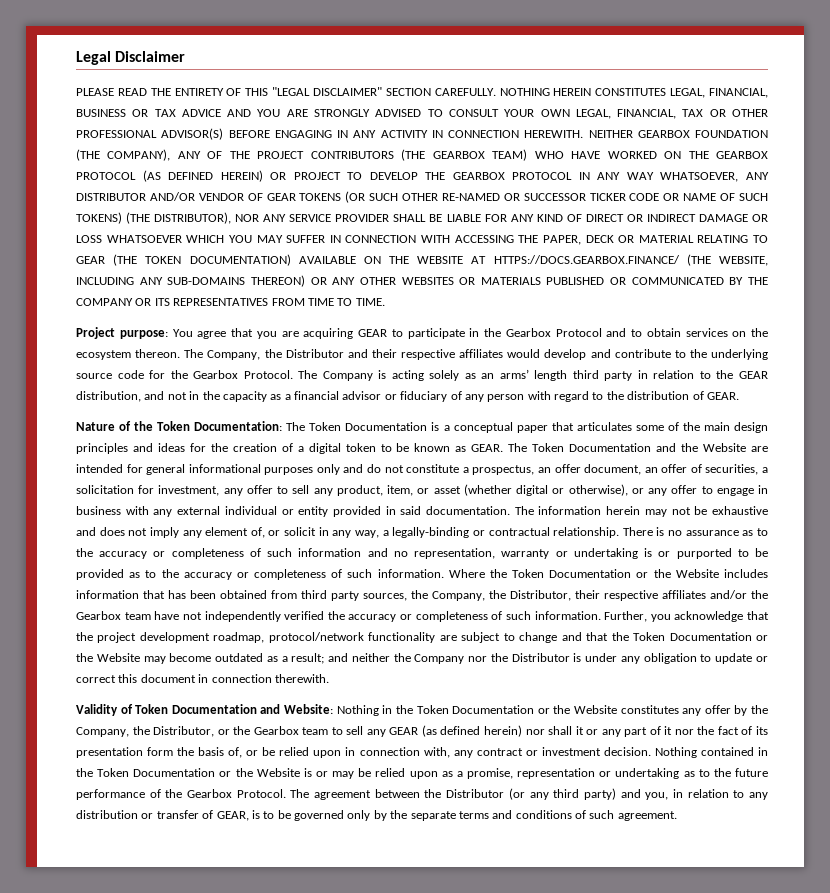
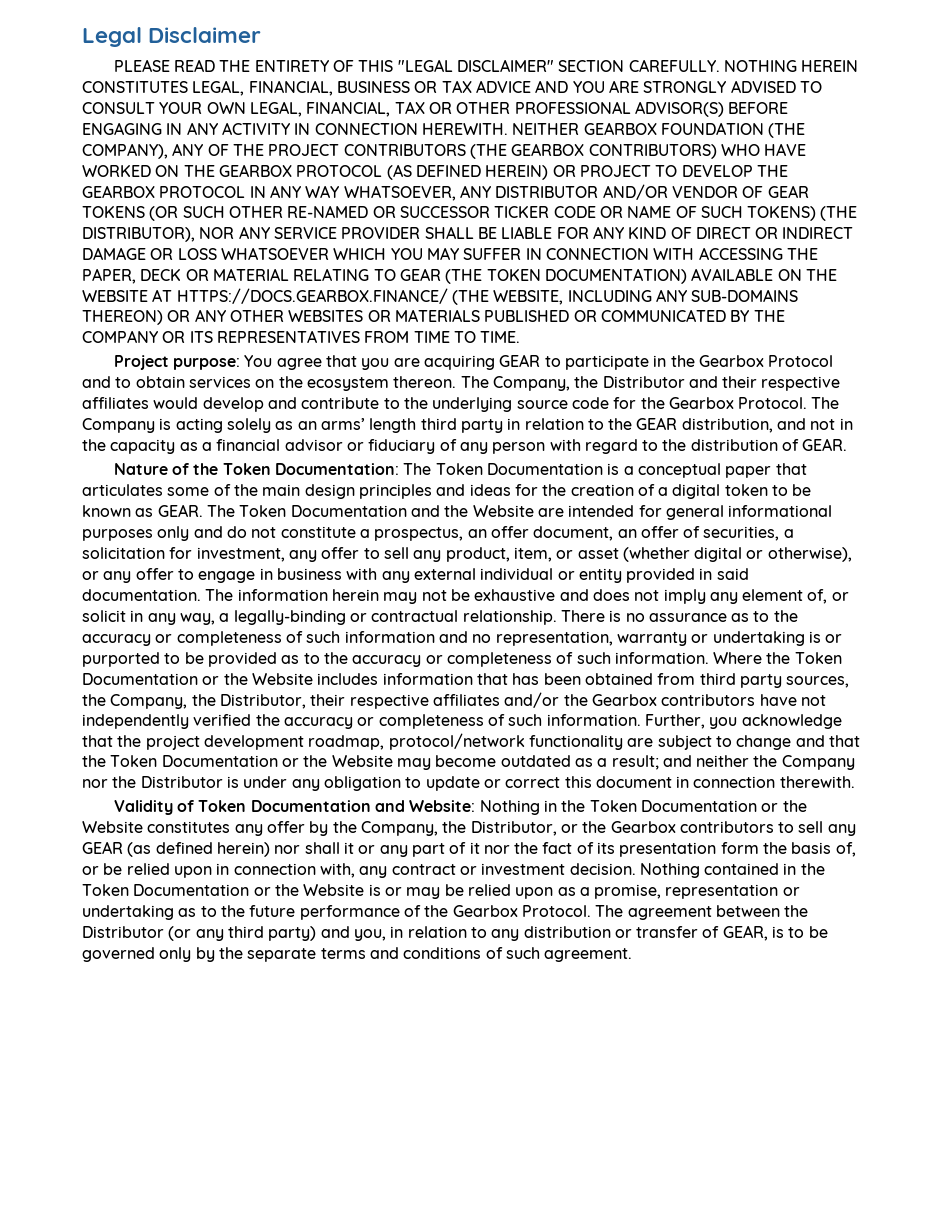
[492,149,528,161] TEAM) -> [588,144,717,159] CONTRIBUTORS)
[124,612,151,620] team -> [661,694,756,706] contributors
[302,727,329,735] team -> [679,821,774,833] contributors

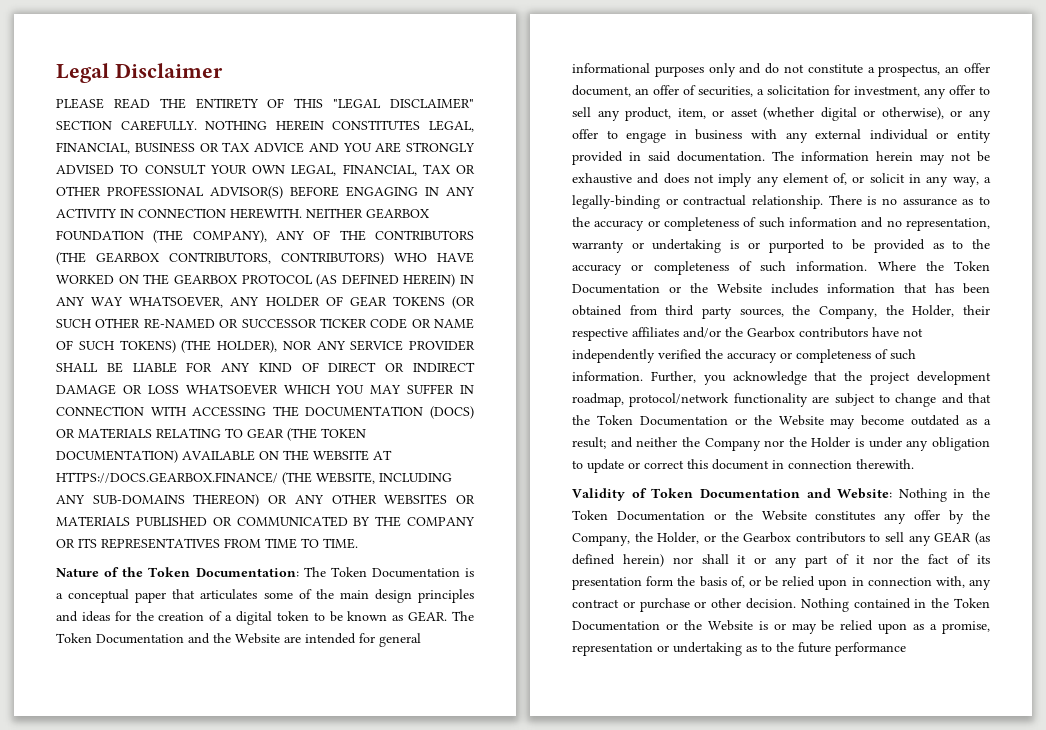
[268,144,340,156] PROJECT -> (366, 235) none
(585, 149) none -> [169,252,271,264] CONTRIBUTORS,
[552,165,788,177] [82,185,246,198] OR PROJECT TO DEVELOP THE GEARBOX PROTOCOL -> (456, 280) none
[495,184,738,200] DISTRIBUTOR AND/OR VENDOR -> [265,296,320,307] HOLDER
[82,227,195,242] DISTRIBUTOR), -> [217,340,277,353] HOLDER),
[82,268,289,284] PAPER, DECK OR MATERIAL -> [305,406,474,419] [56,428,152,439] DOCUMENTATION (DOCS) OR MATERIALS
[113,354,834,370] [82,376,841,391] [82,397,840,412] [82,417,853,433] [82,438,848,454] // Project purpose: You agree that you are acquiring GEAR to participate in the Gearbox Protocol and to obtain services on the ecosystem thereon. The Company, the Distributor and their respective affiliates would develop and contribute to the underlying source code for the Gearbox Protocol. The Company is acting solely as an arms’ length third party in relation to the GEAR distribution, and not in the capacity as a financial advisor or fiduciary of any person with regard to the distribution of GEAR. -> (358, 543) none
[219,694,306,709] Distributor, -> [912,305,955,317] Holder,
[140,776,223,788] Distributor -> [811,437,851,448] Holder
[470,821,557,836] Distributor, -> [657,532,700,544] Holder,
[481,863,566,875] investment -> [639,598,742,612] purchase or other
[403,905,809,920] [82,925,828,941] [82,947,633,962] of the Gearbox Protocol. The agreement between the Distributor (or any third party) and you, in relation to any distribution or transfer of GEAR, is to be governed only by the separate terms and conditions of such agreement. -> (906, 649) none

